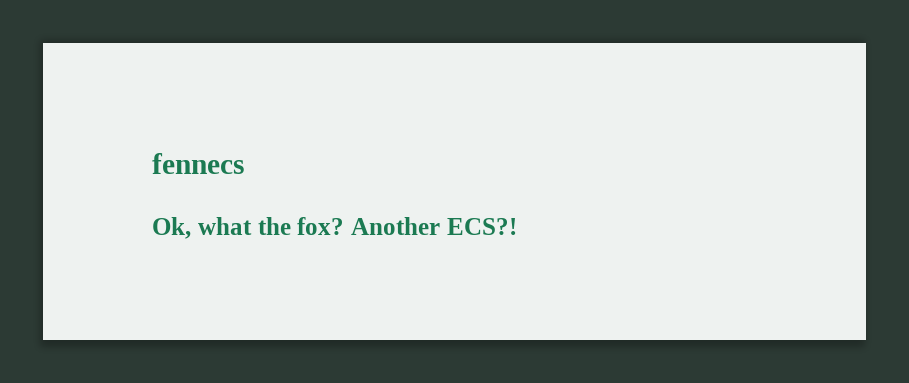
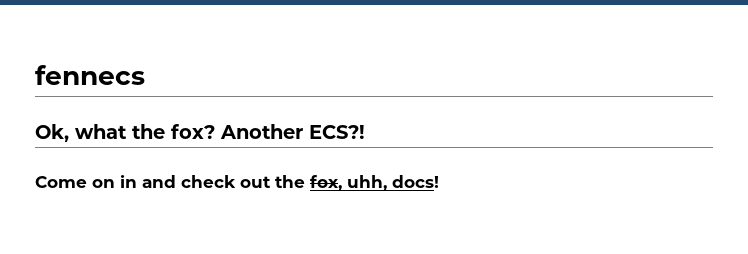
(517, 226) none -> [35,175,439,191] // Come on in and check out the fox, uhh, docs!

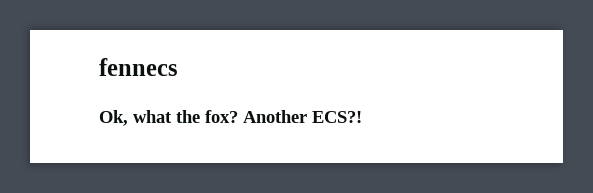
[35,175,439,191] // Come on in and check out the fox, uhh, docs! -> (362, 117) none

